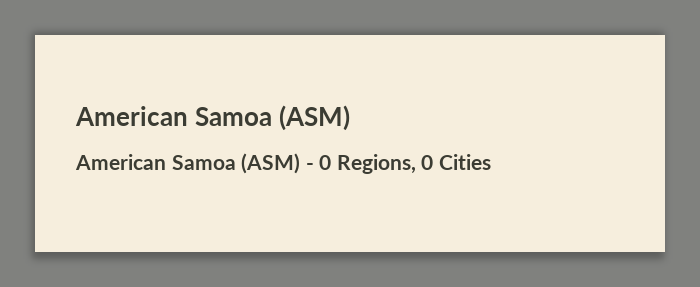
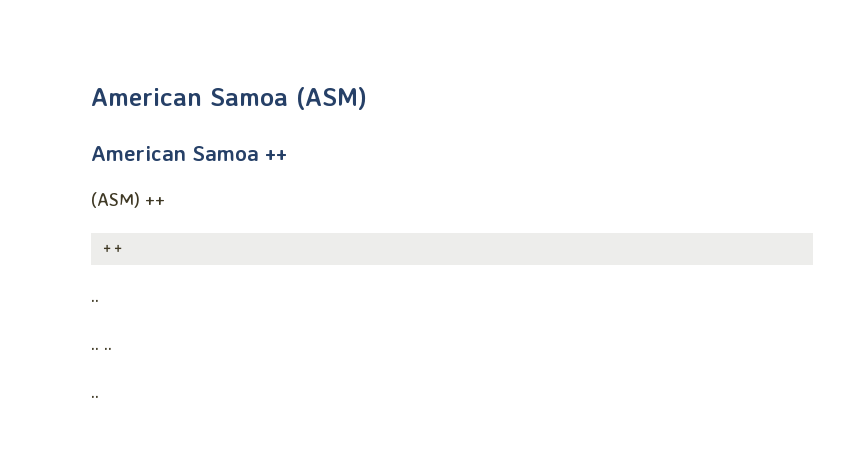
[241,153,491,174] (ASM) - 0 Regions, 0 Cities -> [265,150,287,161] [91,192,166,208] [102,244,125,254] [91,299,99,302] [91,347,113,350] [91,395,99,398] ++ // (ASM) ++ // ++ // .. // .. .. // ..

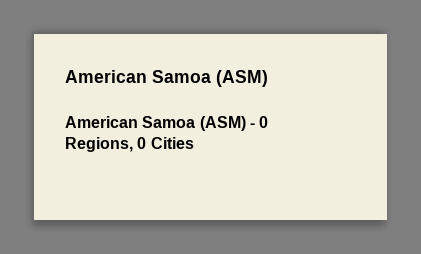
[265,150,287,161] [91,192,166,208] [102,244,125,254] [91,299,99,302] [91,347,113,350] [91,395,99,398] ++ // (ASM) ++ // ++ // .. // .. .. // .. -> [199,116,269,131] [65,137,194,152] (ASM) - 0 Regions, 0 Cities

